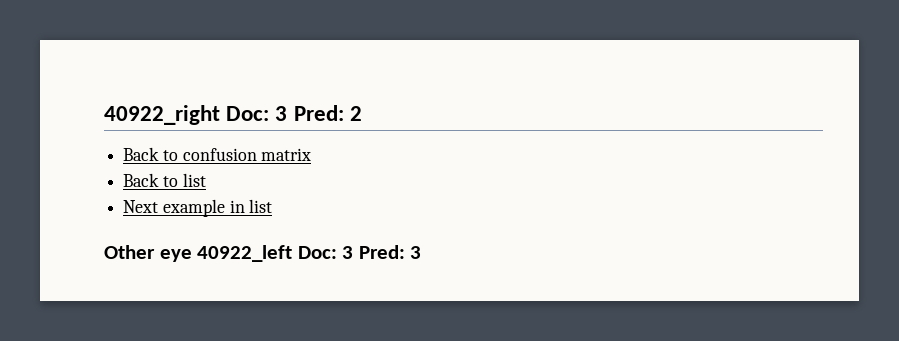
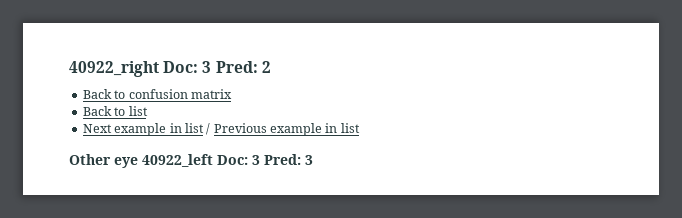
(273, 206) none -> [206,123,360,136] / Previous example in list

